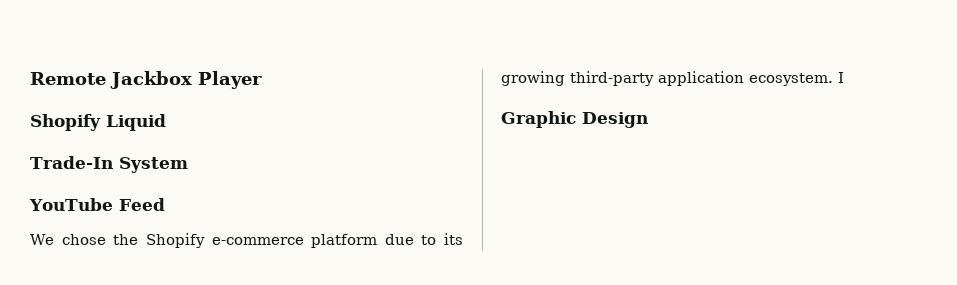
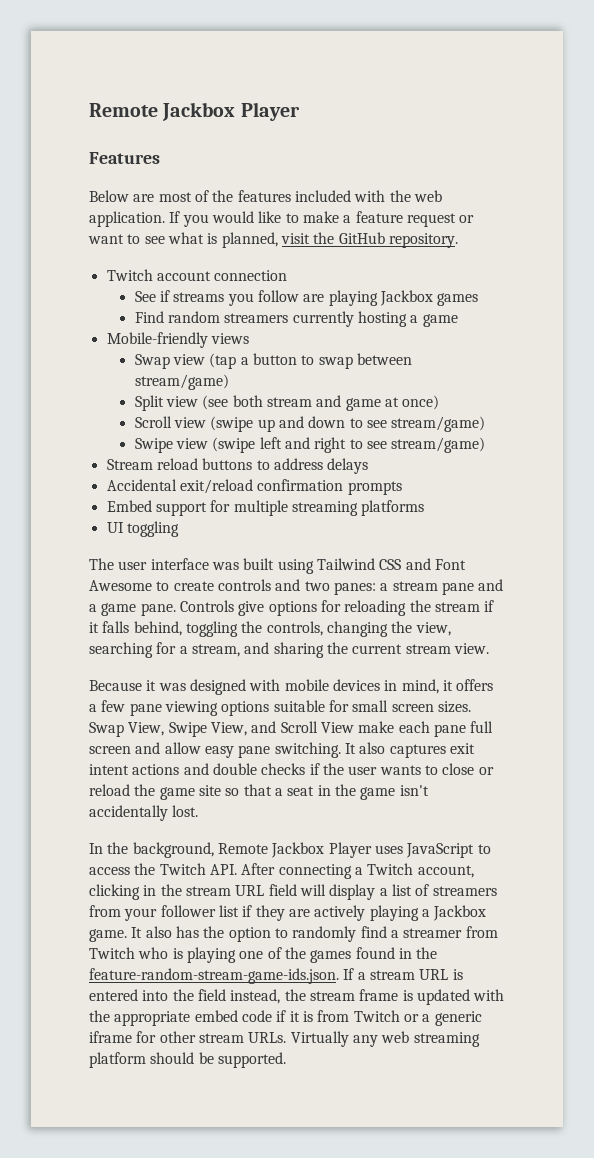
[30,114,166,131] [30,156,188,173] [29,198,165,211] [30,233,463,248] [501,71,844,86] [501,111,648,128] Shopify Liquid // Trade-In System // YouTube Feed // We chose the Shopify e-commerce platform due to its growing third-party application ecosystem. I // Graphic Design -> [89,152,160,164] [89,190,442,202] [89,211,475,227] [88,232,458,248] [106,269,288,281] [134,290,479,306] [134,311,458,327] [106,332,249,348] [134,353,412,369] [134,374,229,390] [134,395,440,411] [134,416,486,432] [134,437,486,453] [106,458,369,474] [106,479,402,495] [106,500,425,516] [106,521,179,537] [89,558,466,574] [89,579,504,595] [89,600,495,616] [89,621,451,637] [89,642,489,658] [89,679,494,695] [89,700,471,716] [89,721,494,737] [89,742,475,758] [89,763,494,775] [89,784,429,800] [89,805,199,821] [89,842,491,858] [89,863,474,879] [89,884,497,900] [89,905,487,921] [89,926,498,942] [89,947,438,963] [89,968,463,984] [89,989,505,1005] [89,1010,482,1026] [89,1031,480,1047] [89,1052,286,1068] Features // Below are most of the features included with the web application. If you would like to make a feature request or want to see what is planned, visit the GitHub repository. // Twitch account connection // See if streams you follow are playing Jackbox games // Find random streamers currently hosting a game // Mobile-friendly views // Swap view (tap a button to swap between stream/game) // Split view (see both stream and game at once) // Scroll view (swipe up and down to see stream/game) // Swipe view (swipe left and right to see stream/game) // Stream reload buttons to address delays // Accidental exit/reload confirmation prompts // Embed support for multiple streaming platforms // UI toggling // The user interface was built using Tailwind CSS and Font Awesome to create controls and two panes: a stream pane and a game pane. Controls give options for reloading the stream if it falls behind, toggling the controls, changing the view, searching for a stream, and sharing the current stream view. // Because it was designed with mobile devices in mind, it offers a few pane viewing options suitable for small screen sizes. Swap View, Swipe View, and Scroll View make each pane full screen and allow easy pane switching. It also captures exit intent actions and double checks if the user wants to close or reload the game site so that a seat in the game isn't accidentally lost. // In the background, Remote Jackbox Player uses JavaScript to access the Twitch API. After connecting a Twitch account, clicking in the stream URL field will display a list of streamers from your follower list if they are actively playing a Jackbox game. It also has the option to randomly find a streamer from Twitch who is playing one of the games found in the feature-random-stream-game-ids.json. If a stream URL is entered into the field instead, the stream frame is updated with the appropriate embed code if it is from Twitch or a generic iframe for other stream URLs. Virtually any web streaming platform should be supported.

